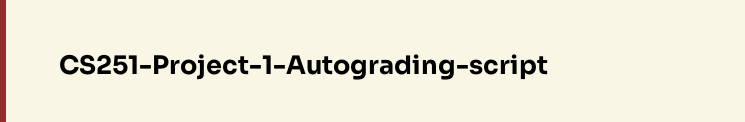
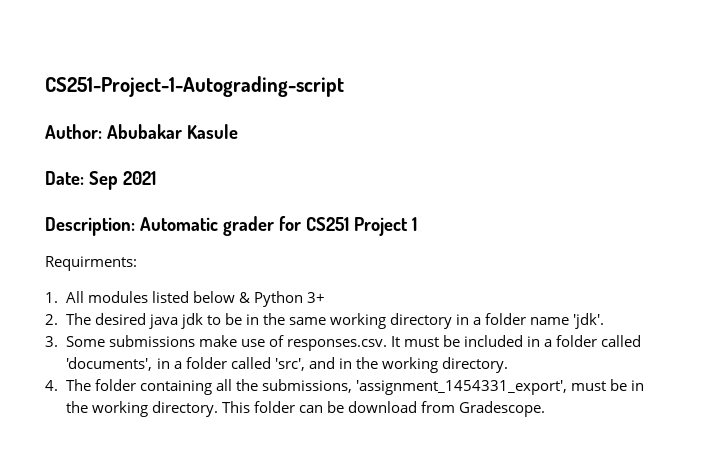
(548, 67) none -> [45,124,238,139] [45,171,156,190] [45,216,417,236] [45,256,137,271] [45,291,325,307] [45,313,605,329] [45,335,642,351] [65,357,508,373] [45,379,644,395] [65,401,545,417] // Author: Abubakar Kasule // Date: Sep 2021 // Description: Automatic grader for CS251 Project 1 // Requirments: // 1. All modules listed below & Python 3+ // 2. The desired java jdk to be in the same working directory in a folder name 'jdk'. // 3. Some submissions make use of responses.csv. It must be included in a folder called 'documents', in a folder called 'src', and in the working directory. // 4. The folder containing all the submissions, 'assignment_1454331_export', must be in the working directory. This folder can be download from Gradescope.

